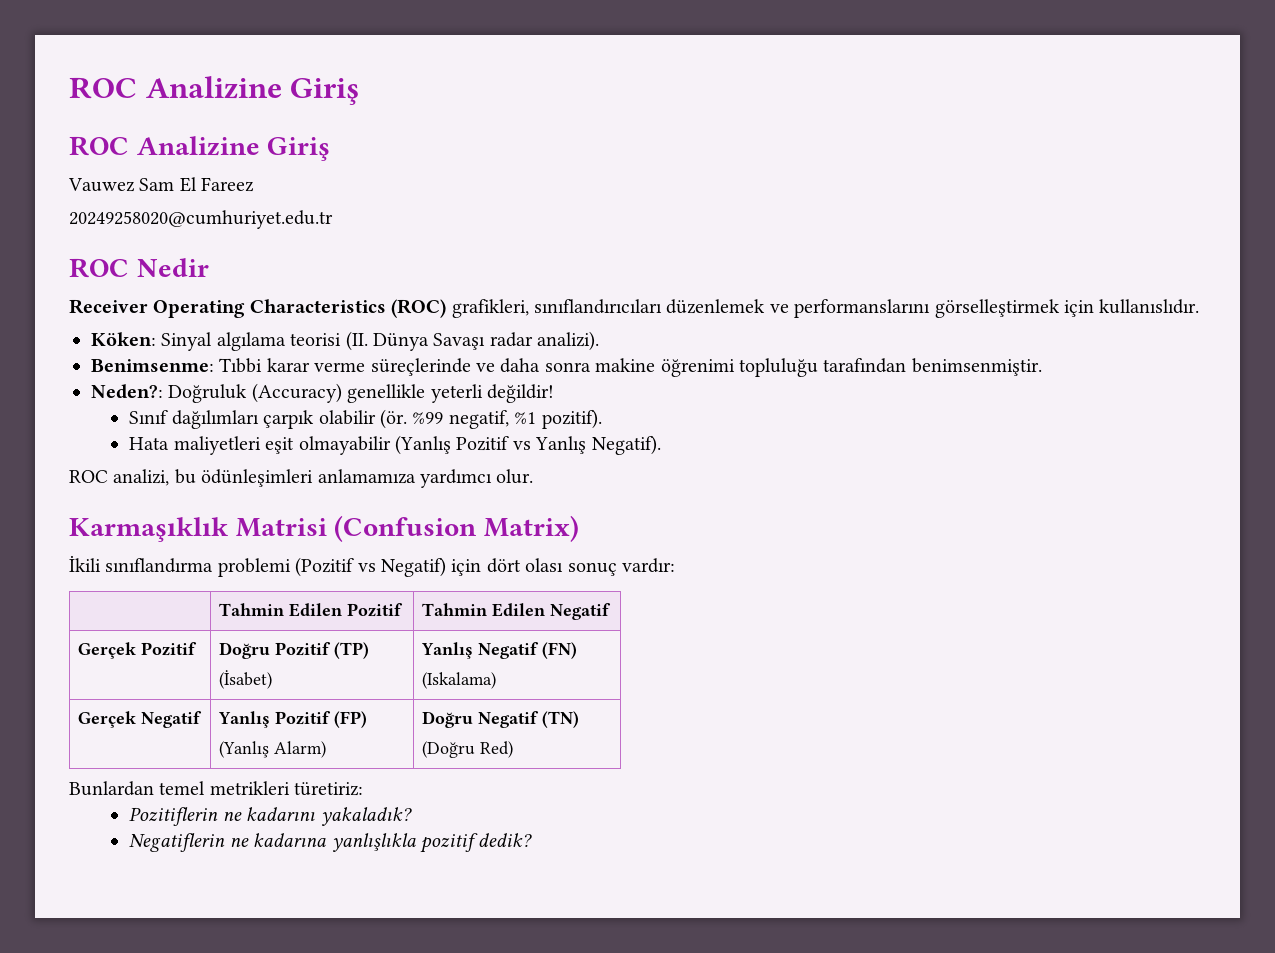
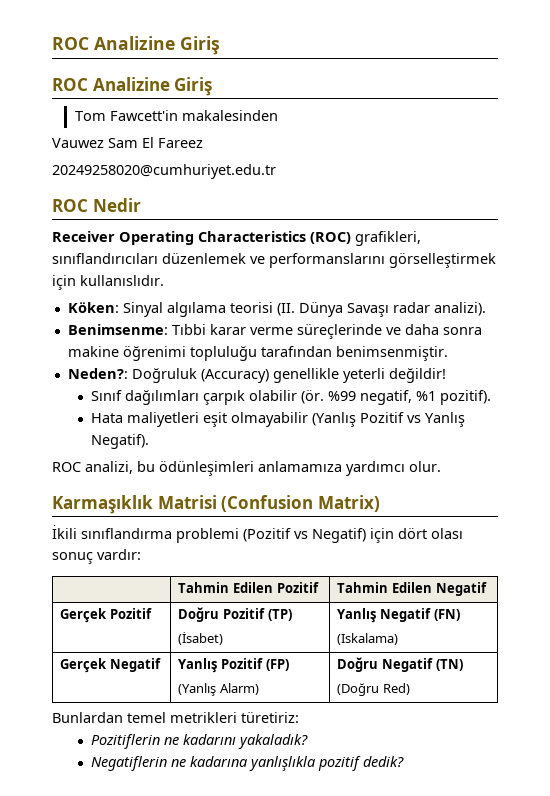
(331, 149) none -> [74,110,278,121] // Tom Fawcett'in makalesinden

